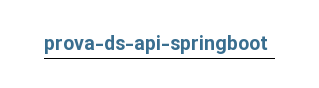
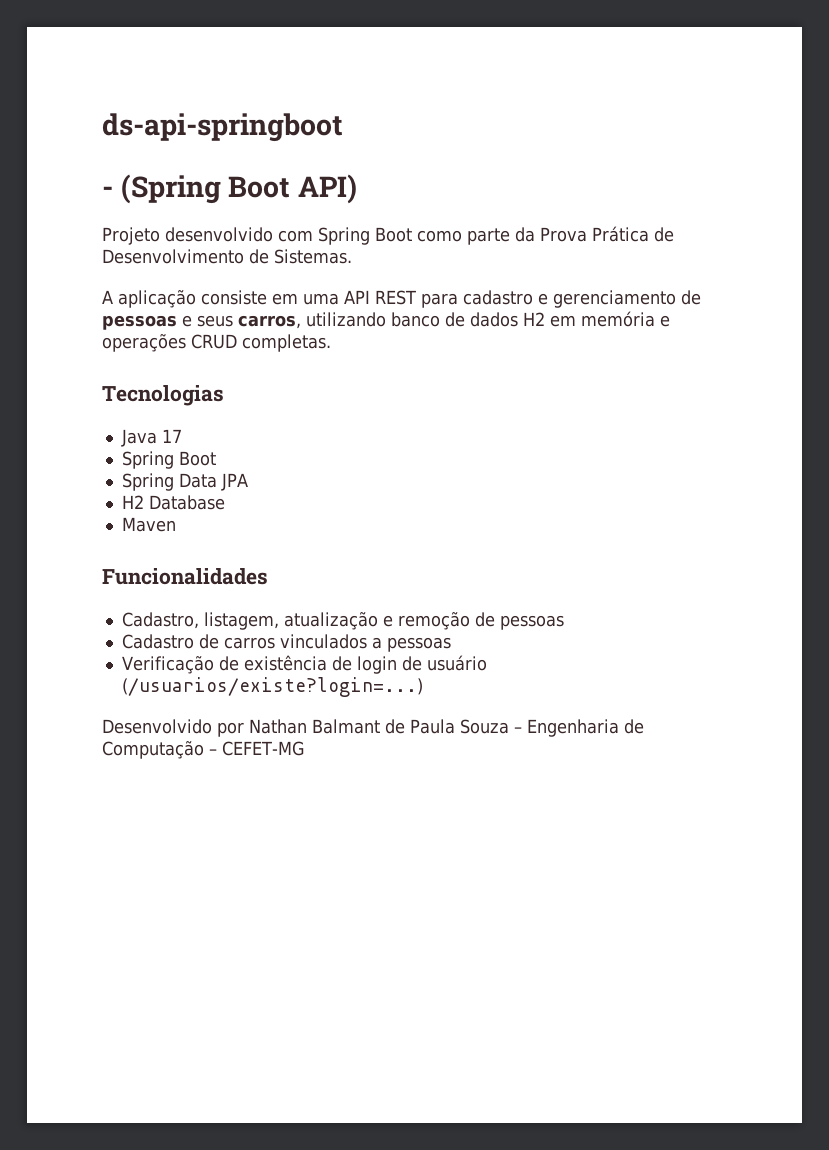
[44,35,268,54] prova-ds-api-springboot -> [102,113,343,142] [102,174,358,204] [102,226,674,245] [102,249,352,264] [102,290,701,308] [102,311,670,330] [102,334,331,352] [102,385,224,406] [120,429,182,447] [121,451,216,469] [121,473,248,491] [121,495,225,510] [121,517,176,532] [102,568,268,585] [121,612,564,630] [121,634,451,652] [121,655,487,674] [121,677,423,697] [102,719,644,737] [102,741,305,759] ds-api-springboot // - (Spring Boot API) // Projeto desenvolvido com Spring Boot como parte da Prova Prática de Desenvolvimento de Sistemas. // A aplicação consiste em uma API REST para cadastro e gerenciamento de pessoas e seus carros, utilizando banco de dados H2 em memória e operações CRUD completas. // Tecnologias // Java 17 // Spring Boot // Spring Data JPA // H2 Database // Maven // Funcionalidades // Cadastro, listagem, atualização e remoção de pessoas // Cadastro de carros vinculados a pessoas // Verificação de existência de login de usuário (/usuarios/existe?login=...) // Desenvolvido por Nathan Balmant de Paula Souza – Engenharia de Computação – CEFET-MG

